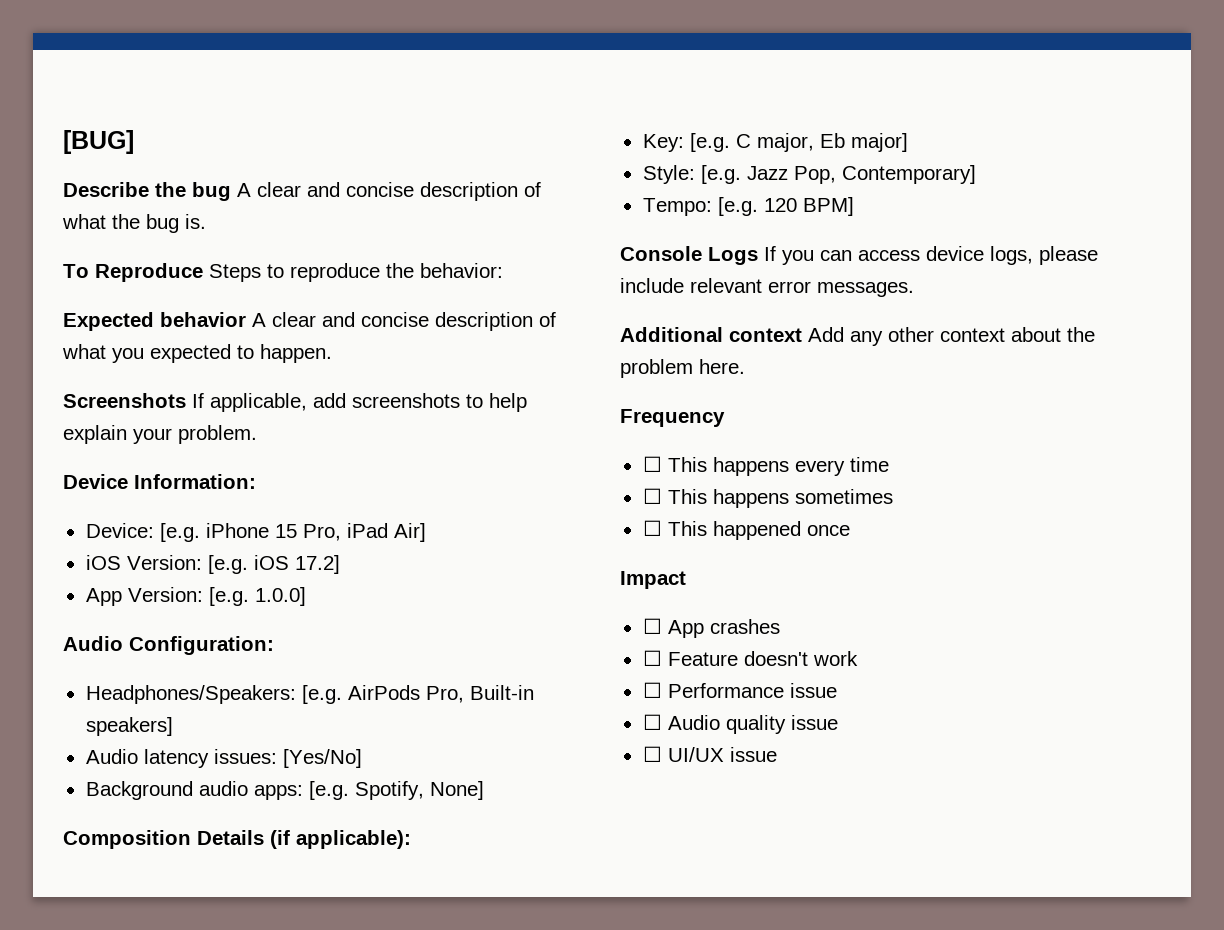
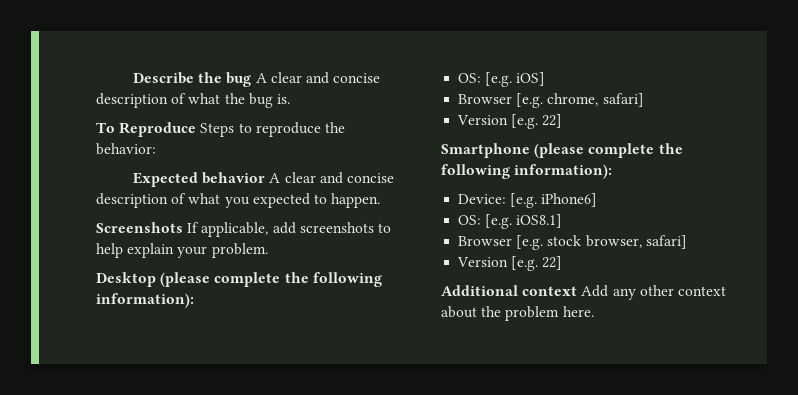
[63,130,134,154] [BUG] // -> (133, 78) none
[63,474,256,489] [85,523,426,542] [85,555,340,574] [85,587,306,606] [63,636,274,655] [85,685,534,704] [85,717,173,736] [85,749,362,768] [85,781,484,800] [63,830,411,849] [642,133,908,152] [642,165,976,184] [642,197,854,216] [620,246,1098,265] [620,278,914,297] Device Information: // Device: [e.g. iPhone 15 Pro, iPad Air] // iOS Version: [e.g. iOS 17.2] // App Version: [e.g. 1.0.0] // Audio Configuration: // Headphones/Speakers: [e.g. AirPods Pro, Built-in speakers] // Audio latency issues: [Yes/No] // Background audio apps: [e.g. Spotify, None] // Composition Details (if applicable): // Key: [e.g. C major, Eb major] // Style: [e.g. Jazz Pop, Contemporary] // Tempo: [e.g. 120 BPM] // Console Logs If you can access device logs, please include relevant error messages. -> [96,272,382,287] [96,293,194,308] [458,72,546,87] [458,93,644,108] [457,114,563,129] [441,143,683,158] [441,164,613,179] [458,193,598,208] [458,214,563,229] [458,235,687,250] [457,256,563,271] Desktop (please complete the following information): // OS: [e.g. iOS] // Browser [e.g. chrome, safari] // Version [e.g. 22] // Smartphone (please complete the following information): // Device: [e.g. iPhone6] // OS: [e.g. iOS8.1] // Browser [e.g. stock browser, safari] // Version [e.g. 22]
[620,409,725,427] [642,456,889,476] [642,488,893,508] [642,520,850,540] [620,571,686,589] [642,618,780,638] [642,650,858,666] [642,682,837,698] [642,714,838,734] [642,746,777,762] // Frequency // ☐ This happens every time // ☐ This happens sometimes // ☐ This happened once // Impact // ☐ App crashes // ☐ Feature doesn't work // ☐ Performance issue // ☐ Audio quality issue // ☐ UI/UX issue -> (594, 311) none

